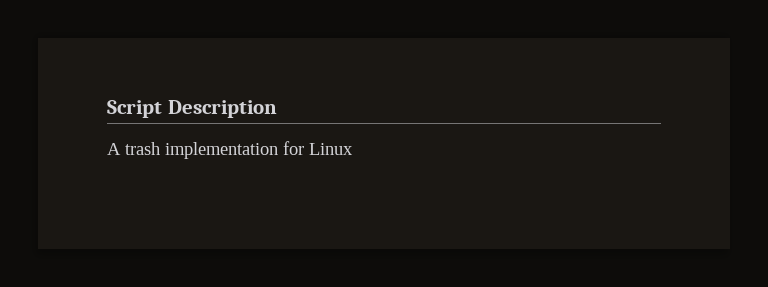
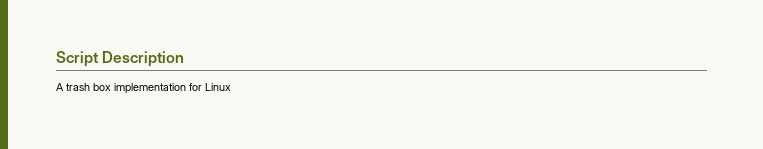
(160, 148) none -> [93,83,111,91] box

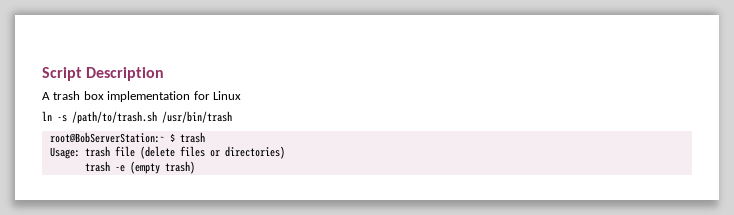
(231, 87) none -> [42,111,232,124] [49,132,205,143] [49,146,285,159] [84,161,195,174] // ln -s /path/to/trash.sh /usr/bin/trash // root@BobServerStation:~ $ trash // Usage: trash file (delete files or directories) // trash -e (empty trash)

